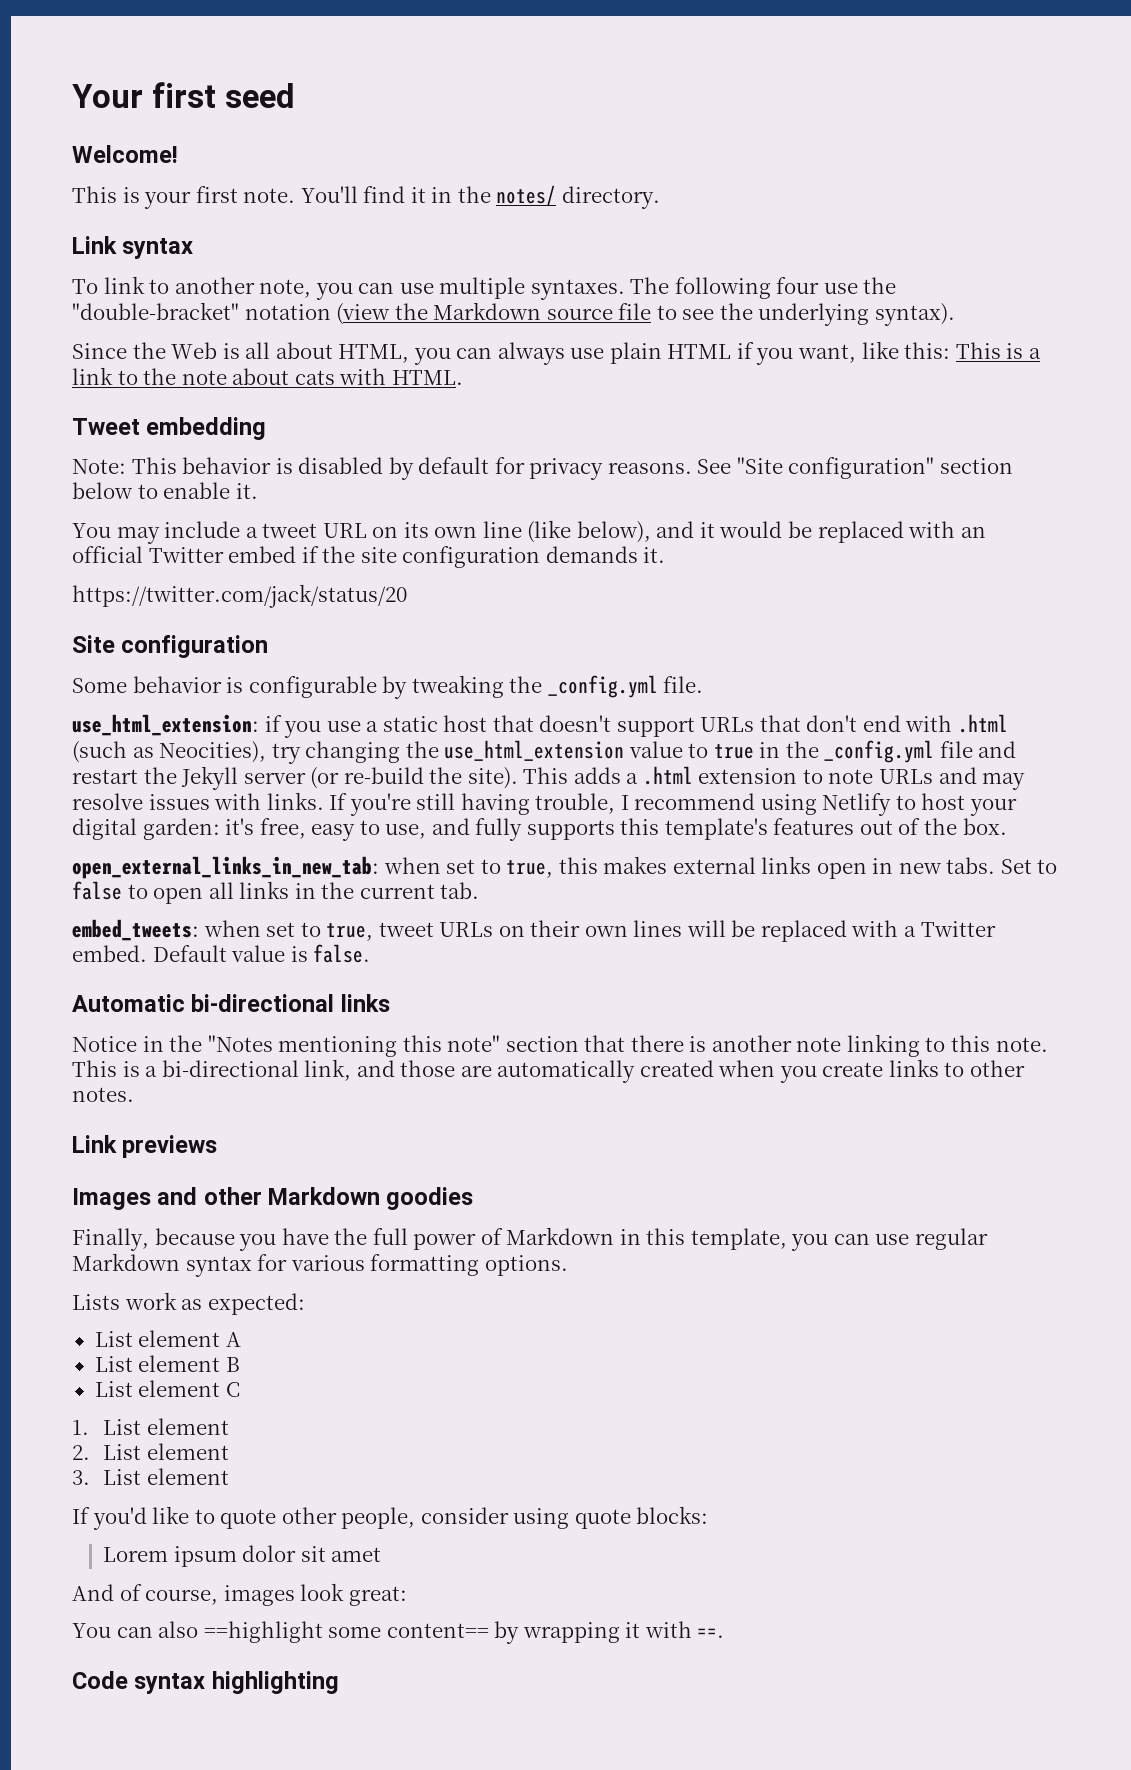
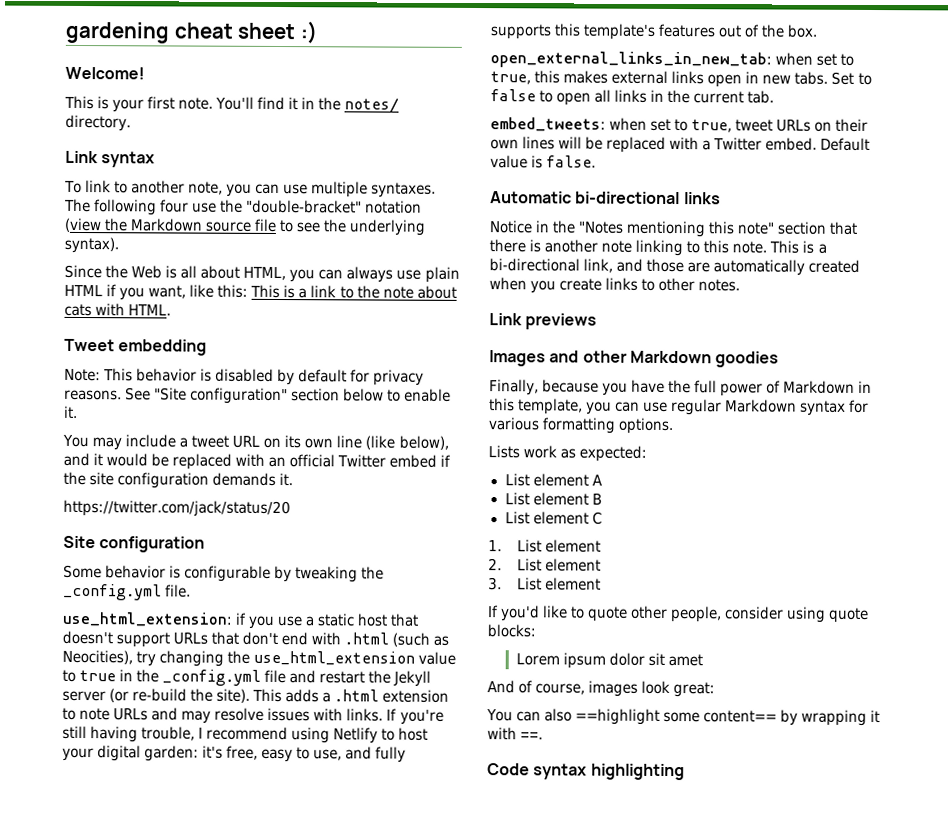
[72,82,294,108] Your first seed -> [65,21,318,44] gardening cheat sheet :)

